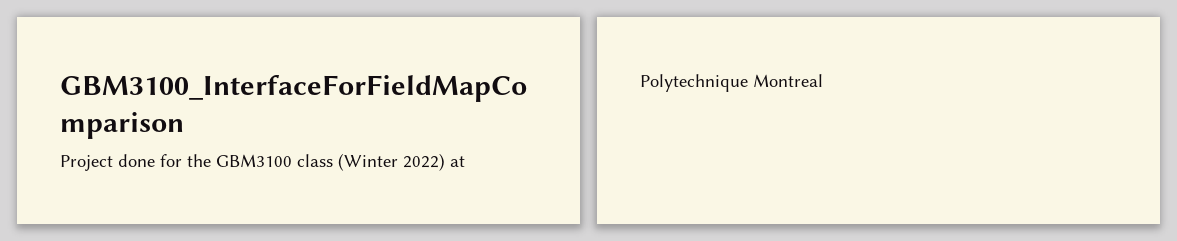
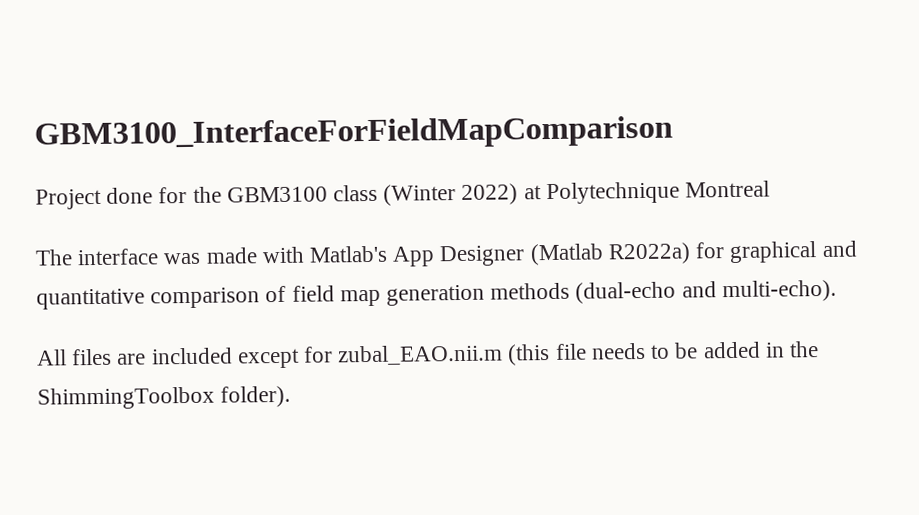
(823, 80) none -> [35,240,858,267] [36,279,837,310] [36,341,819,369] [37,385,292,410] // The interface was made with Matlab's App Designer (Matlab R2022a) for graphical and quantitative comparison of field map generation methods (dual-echo and multi-echo). // All files are included except for zubal_EAO.nii.m (this file needs to be added in the ShimmingToolbox folder).

